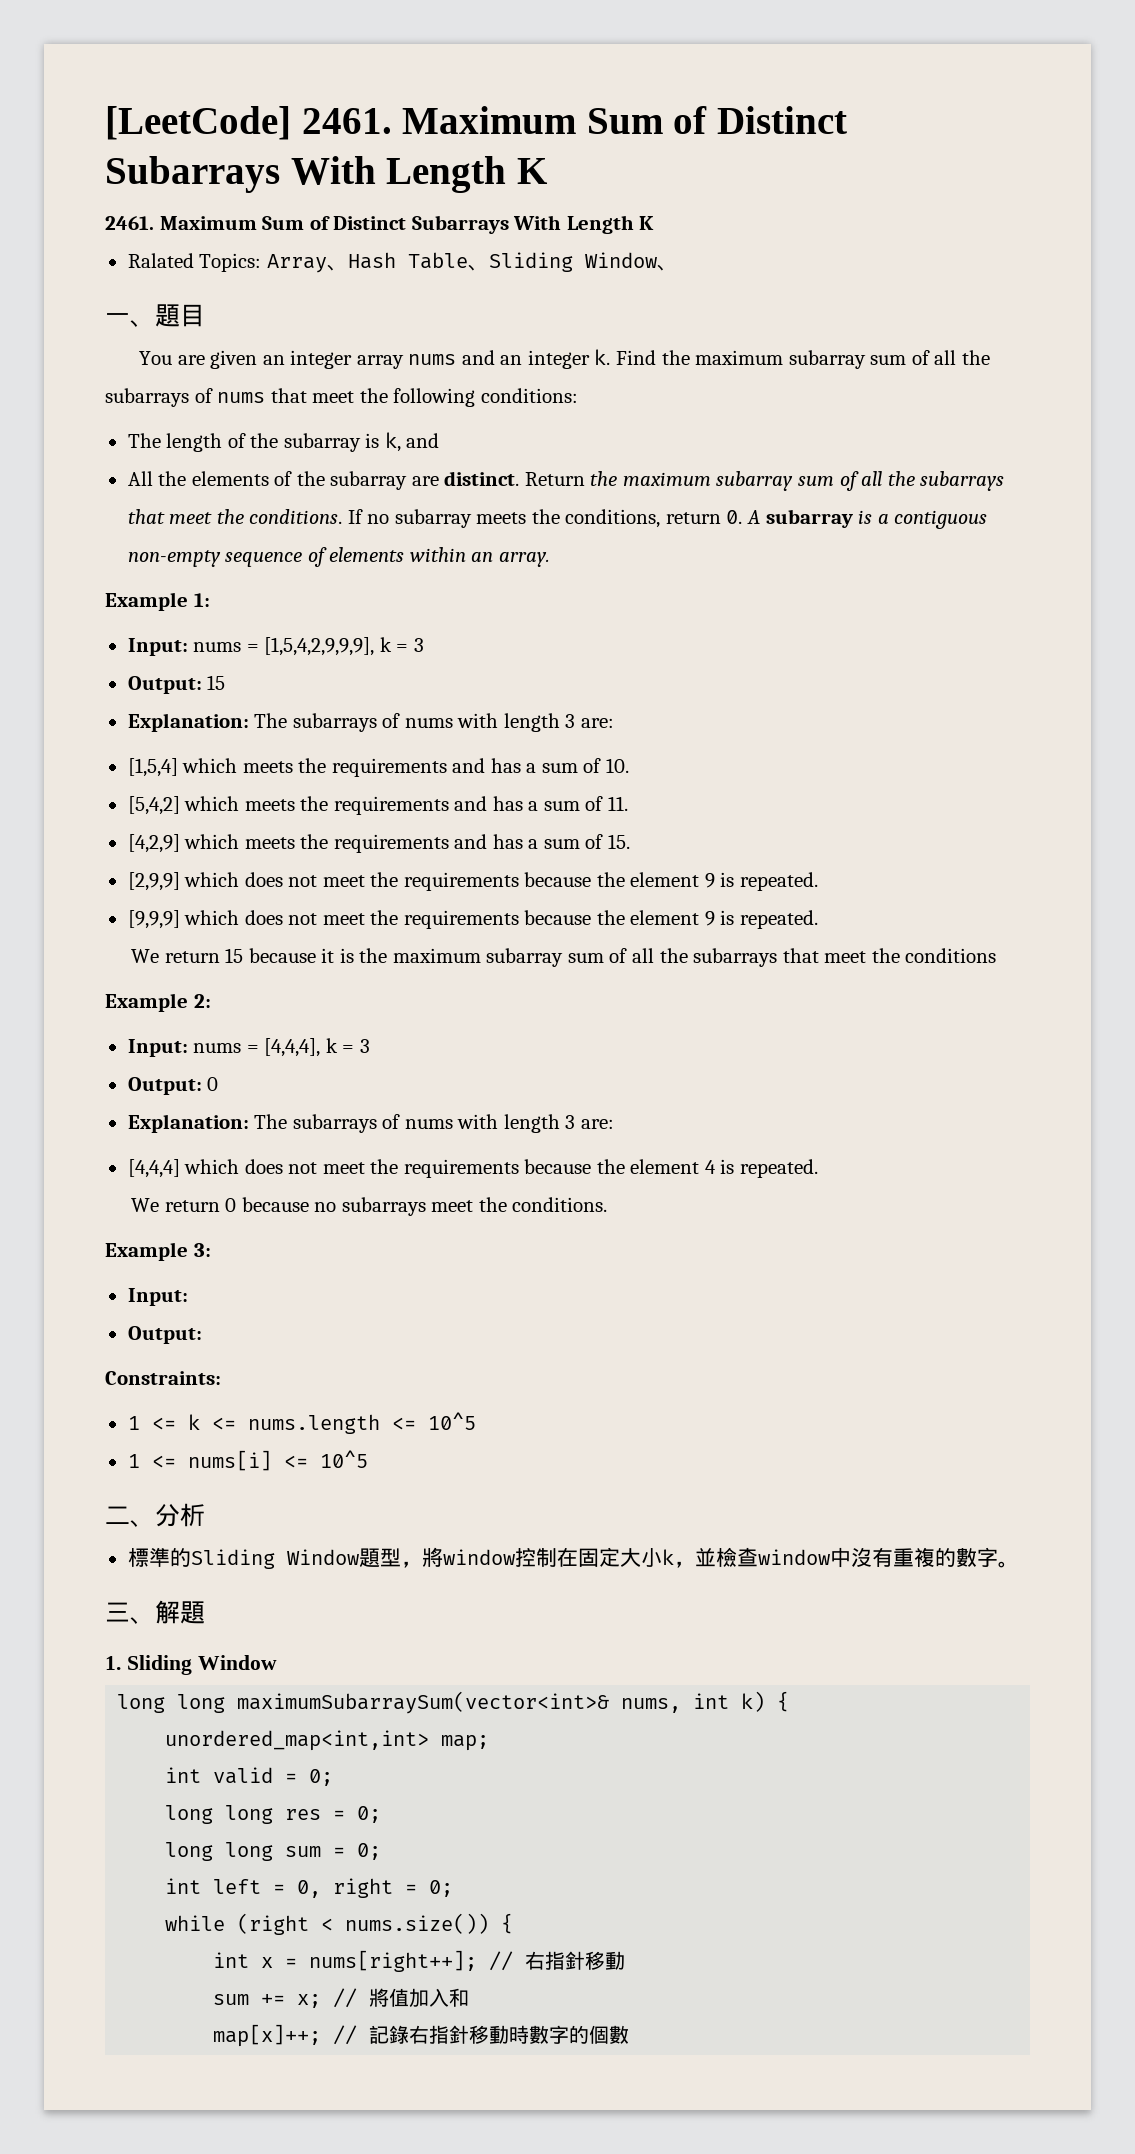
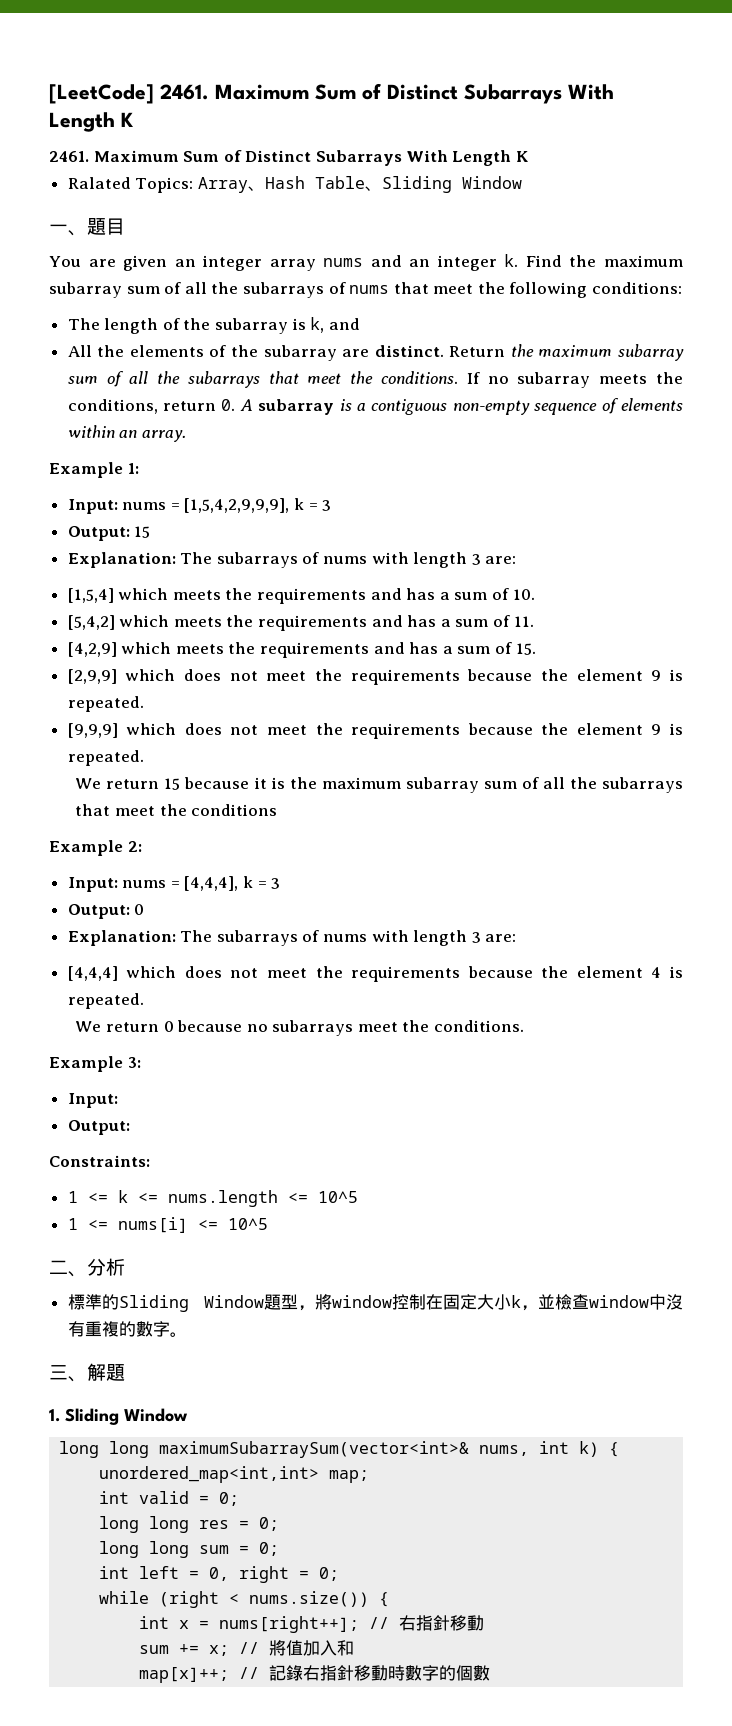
[656,264,678,271] 、 -> (522, 182) none

